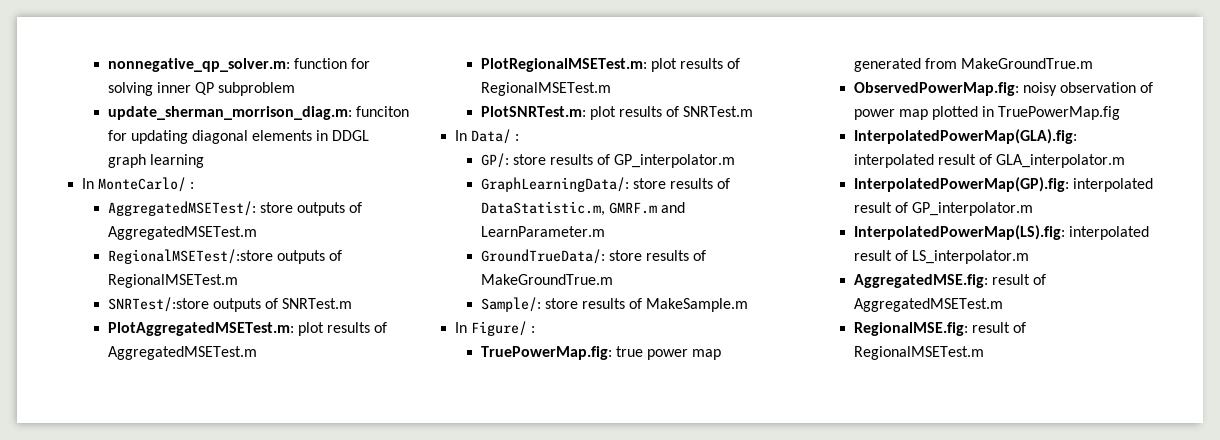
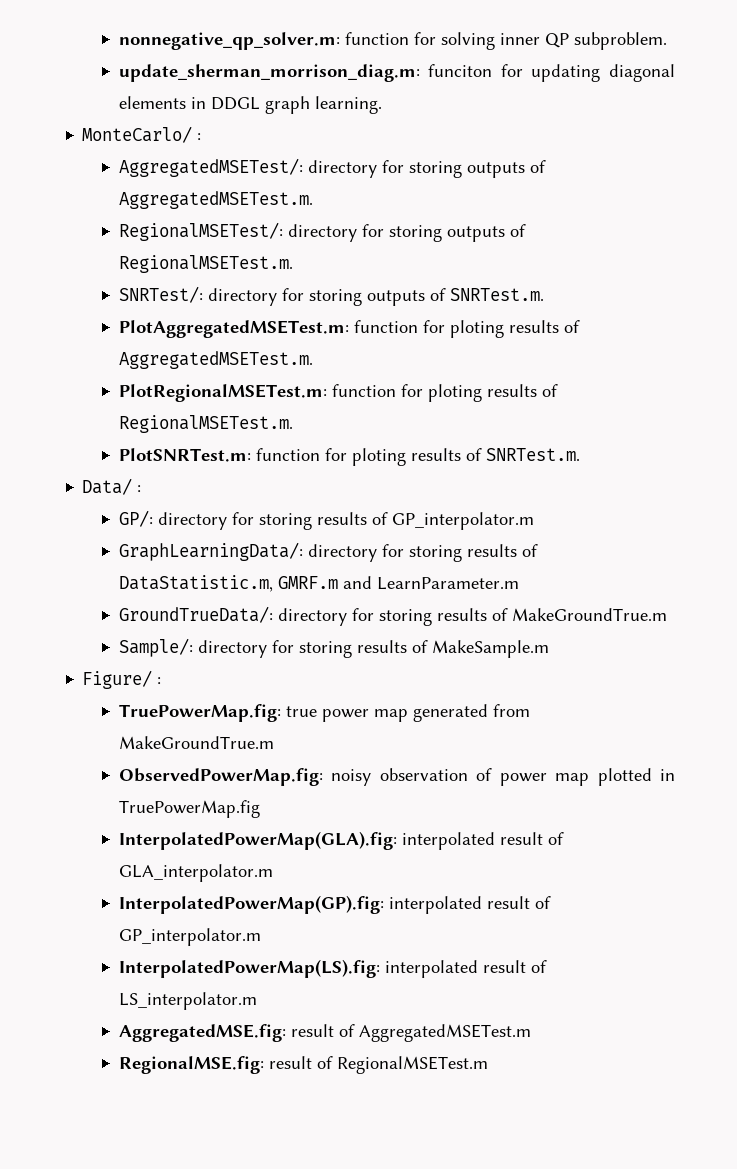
[218,82,296,96] subproblem -> [573,32,667,50] subproblem.
[149,154,204,168] [82,178,95,189] learning // In -> [314,96,382,114] learning. //
[259,202,363,216] [107,226,257,240] [107,249,342,264] [107,274,238,288] [107,297,353,312] store outputs of AggregatedMSETest.m // RegionalMSETest/:store outputs of RegionalMSETest.m // SNRTest/:store outputs of SNRTest.m -> [307,160,546,178] [118,191,313,209] [118,222,526,242] [118,255,293,273] [118,286,544,306] directory for storing outputs of AggregatedMSETest.m. // RegionalMSETest/: directory for storing outputs of RegionalMSETest.m. // SNRTest/: directory for storing outputs of SNRTest.m.
[297,322,388,336] [107,346,257,360] plot results of AggregatedMSETest.m -> [353,320,580,338] [118,351,313,369] function for ploting results of AggregatedMSETest.m.
[650,58,741,72] [480,82,611,96] plot results of RegionalMSETest.m -> [331,384,558,402] [118,415,293,433] function for ploting results of RegionalMSETest.m.
[589,106,754,120] [455,130,468,141] plot results of SNRTest.m // In -> [255,448,580,466] function for ploting results of SNRTest.m. //
[512,154,546,165] store -> [157,512,312,530] directory for storing
[632,178,666,189] store -> [307,544,462,562] directory for storing
[608,250,642,261] store -> [277,608,432,626] directory for storing
[544,298,578,309] store -> [197,640,352,658] directory for storing
[455,322,468,333] In -> (549, 649) none

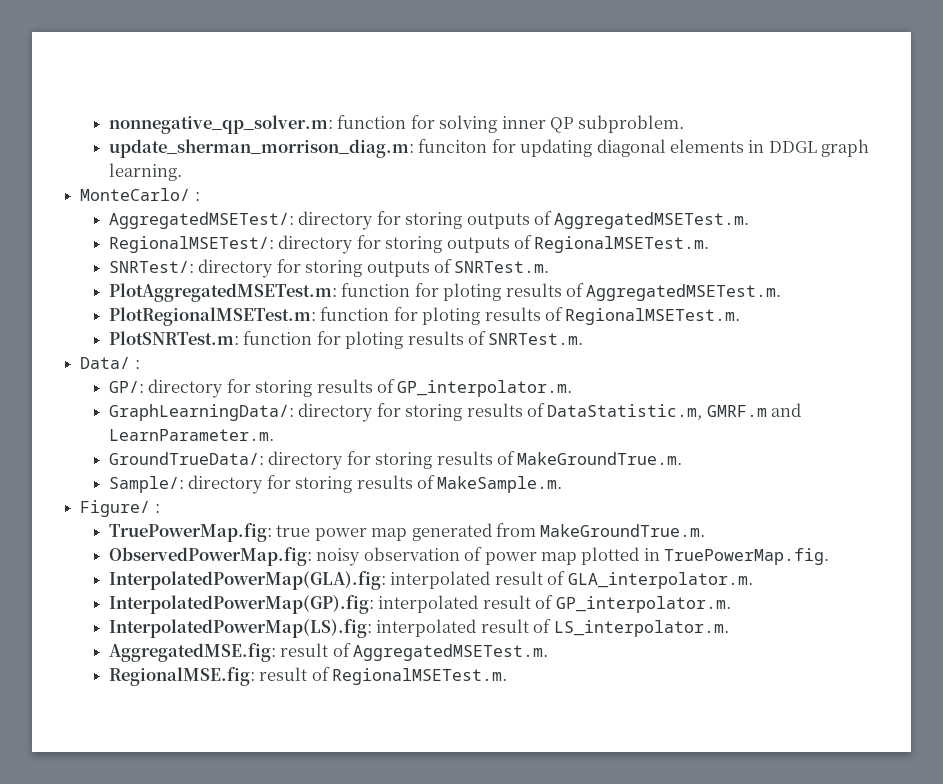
[391,512,534,530] GP_interpolator.m -> [397,380,573,397] GP_interpolator.m.
[376,577,519,590] LearnParameter.m -> [108,429,274,441] LearnParameter.m.
[511,608,667,621] MakeGroundTrue.m -> [517,452,683,465] MakeGroundTrue.m.
[431,640,549,658] MakeSample.m -> [437,476,563,493] MakeSample.m.
[118,736,274,749] MakeGroundTrue.m -> [540,524,706,537] MakeGroundTrue.m.
[118,800,260,818] TruePowerMap.fig -> [664,548,830,565] TruePowerMap.fig.
[118,864,273,882] GLA_interpolator.m -> [567,572,753,589] GLA_interpolator.m.
[118,928,261,946] GP_interpolator.m -> [555,596,731,613] GP_interpolator.m.
[118,992,257,1010] LS_interpolator.m -> [553,620,729,637] LS_interpolator.m.
[358,1024,531,1042] AggregatedMSETest.m -> [353,644,549,661] AggregatedMSETest.m.
[336,1056,488,1074] RegionalMSETest.m -> [332,668,508,685] RegionalMSETest.m.

